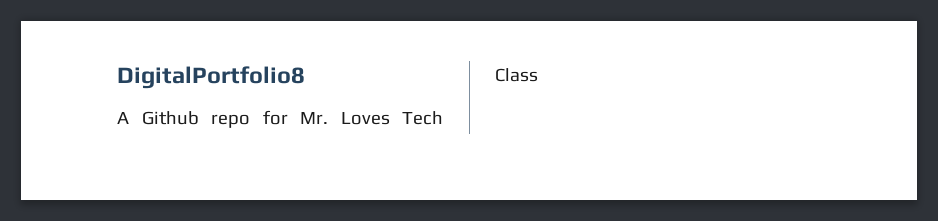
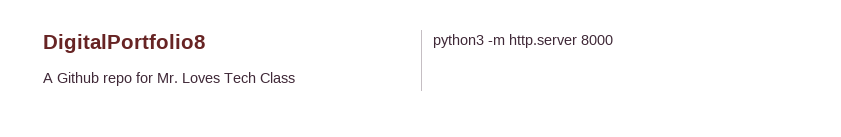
(538, 75) none -> [433,34,613,48] // python3 -m http.server 8000

